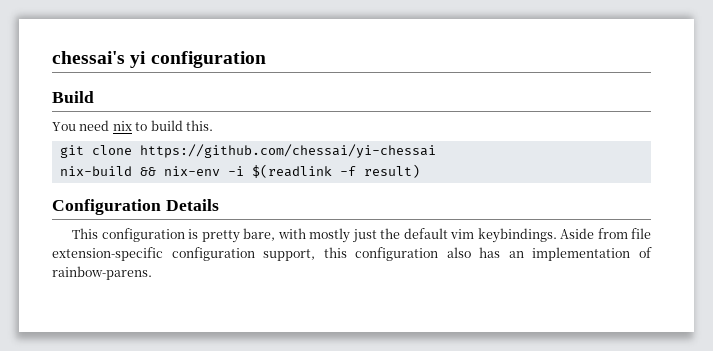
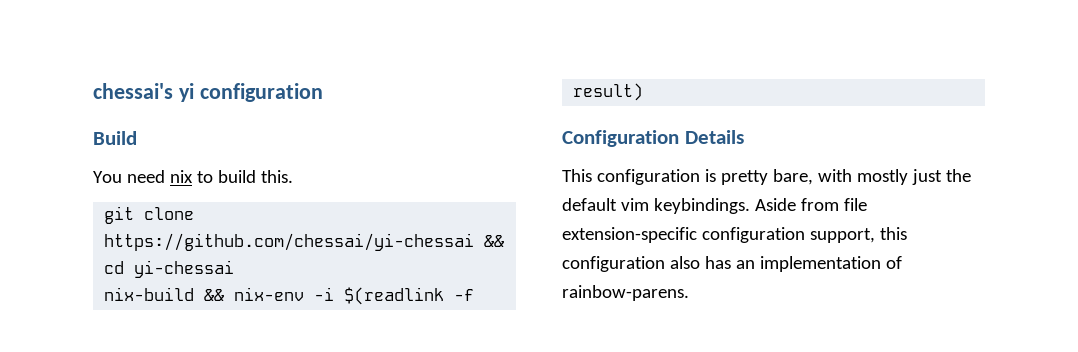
(436, 151) none -> [484,235,505,247] [104,260,235,278] && cd yi-chessai

